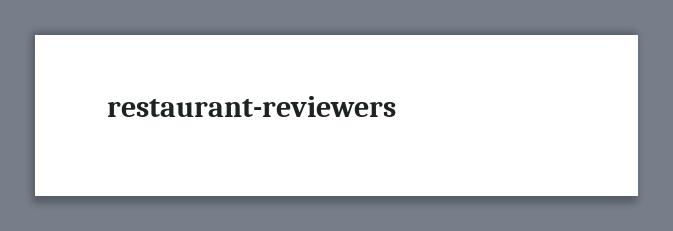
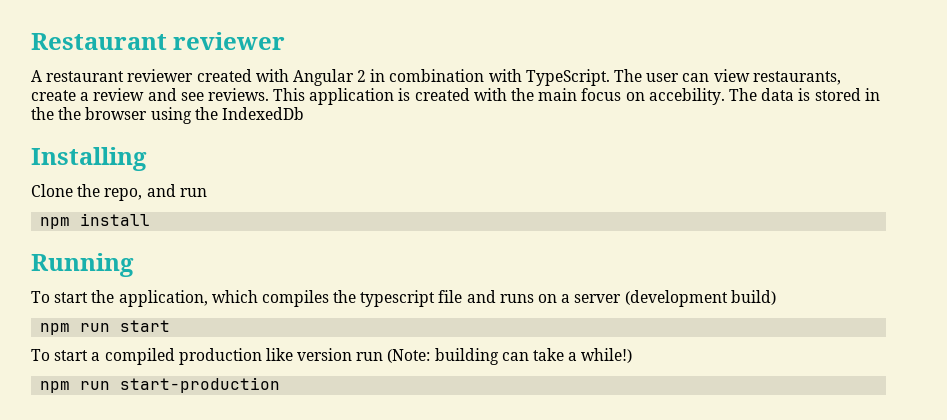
[107,96,396,117] restaurant-reviewers -> [31,32,286,50] [31,69,841,86] [31,88,880,105] [31,107,304,124] [31,147,147,171] [31,184,207,201] [40,213,151,229] [31,253,134,277] [31,290,776,307] [40,320,171,335] [31,348,633,365] [40,377,281,393] Restaurant reviewer // A restaurant reviewer created with Angular 2 in combination with TypeScript. The user can view restaurants, create a review and see reviews. This application is created with the main focus on accebility. The data is stored in the the browser using the IndexedDb // Installing // Clone the repo, and run // npm install // Running // To start the application, which compiles the typescript file and runs on a server (development build) // npm run start // To start a compiled production like version run (Note: building can take a while!) // npm run start-production

